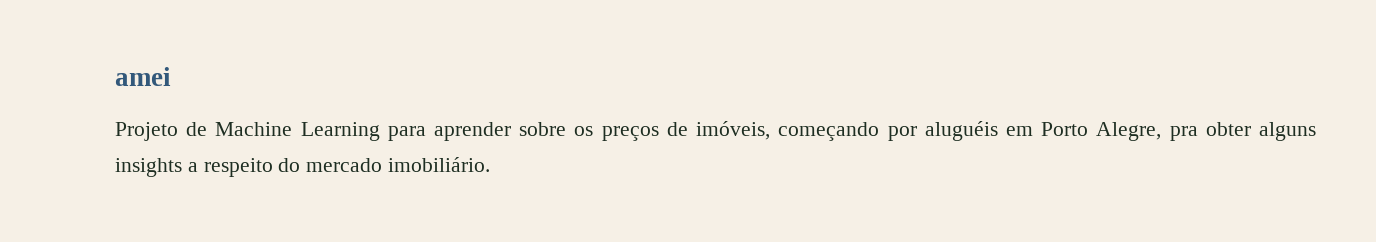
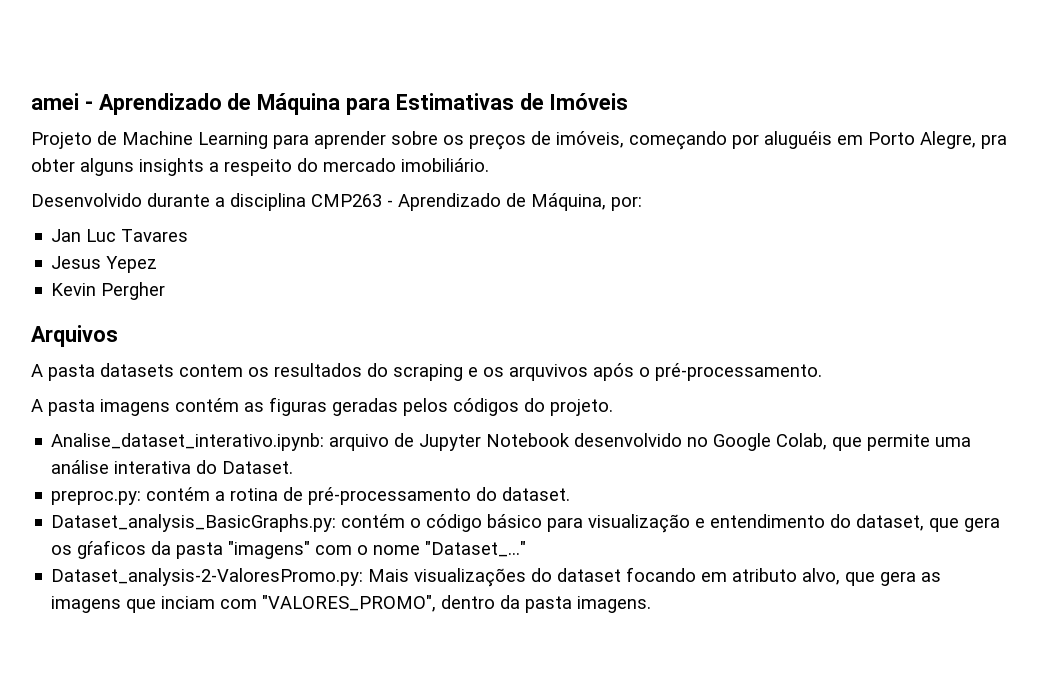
(171, 76) none -> [84,93,629,115] - Aprendizado de Máquina para Estimativas de Imóveis
(491, 164) none -> [31,193,642,211] [51,229,189,242] [51,256,158,273] [51,282,166,300] [31,325,118,347] [31,363,822,381] [31,397,613,416] [51,433,972,451] [51,460,294,474] [51,487,571,505] [51,514,1001,533] [51,540,527,559] [51,567,942,587] [51,595,652,613] // Desenvolvido durante a disciplina CMP263 - Aprendizado de Máquina, por: // Jan Luc Tavares // Jesus Yepez // Kevin Pergher // Arquivos // A pasta datasets contem os resultados do scraping e os arquvivos após o pré-processamento. // A pasta imagens contém as figuras geradas pelos códigos do projeto. // Analise_dataset_interativo.ipynb: arquivo de Jupyter Notebook desenvolvido no Google Colab, que permite uma análise interativa do Dataset. // preproc.py: contém a rotina de pré-processamento do dataset. // Dataset_analysis_BasicGraphs.py: contém o código básico para visualização e entendimento do dataset, que gera os gŕaficos da pasta "imagens" com o nome "Dataset_..." // Dataset_analysis-2-ValoresPromo.py: Mais visualizações do dataset focando em atributo alvo, que gera as imagens que inciam com "VALORES_PROMO", dentro da pasta imagens.

